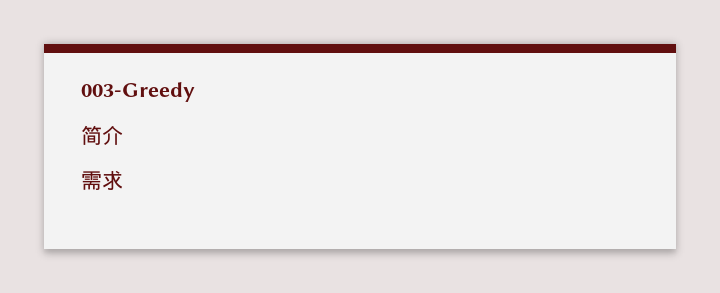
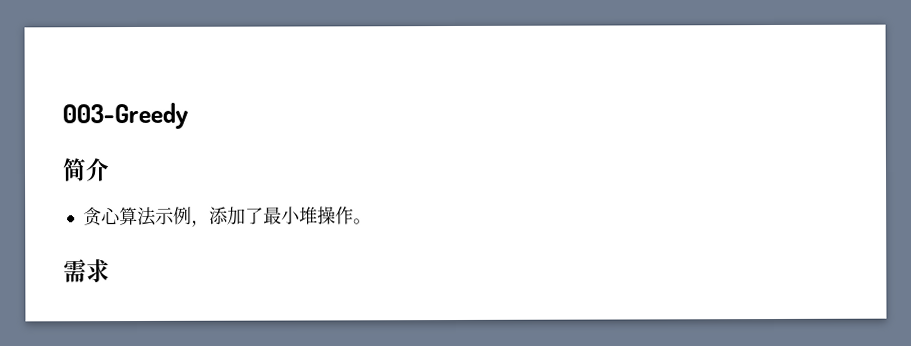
(123, 135) none -> [82,206,372,227] // 贪心算法示例，添加了最小堆操作。

